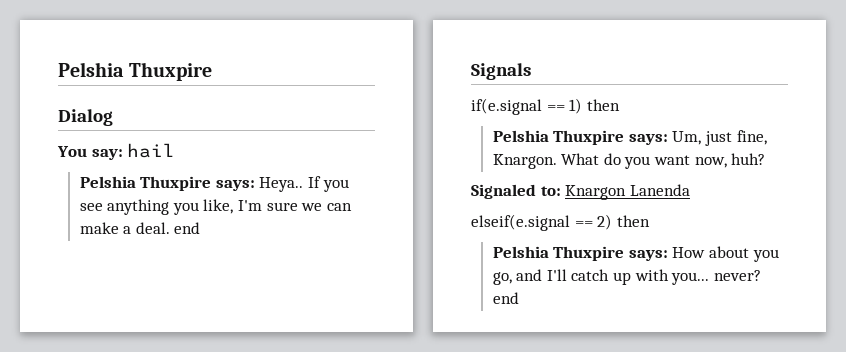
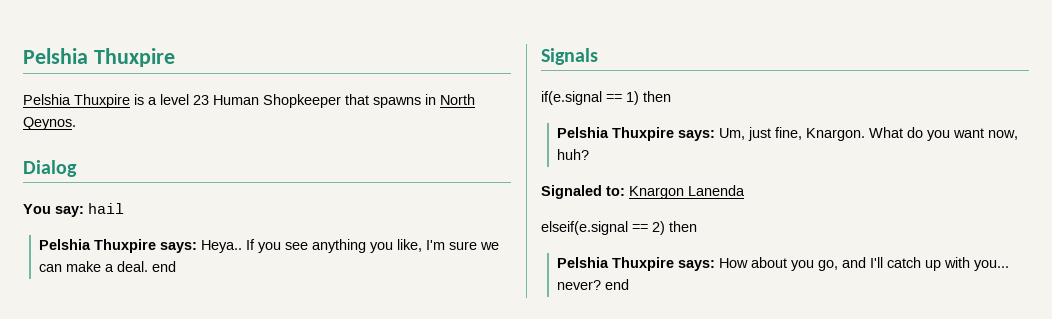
[58,62,213,81] Pelshia Thuxpire -> [23,48,175,67] [23,94,475,108] [23,117,76,130] Pelshia Thuxpire // Pelshia Thuxpire is a level 23 Human Shopkeeper that spawns in North Qeynos.

